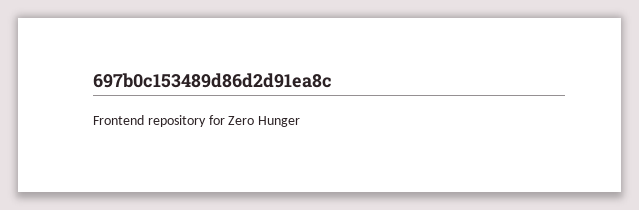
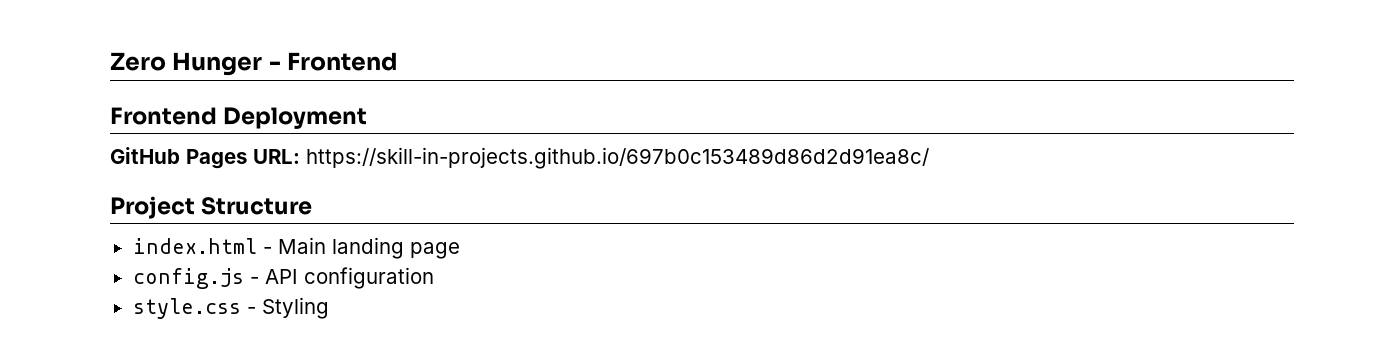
[93,73,332,88] [93,115,301,127] 697b0c153489d86d2d91ea8c // Frontend repository for Zero Hunger -> [110,52,399,76] [110,107,368,129] [110,147,929,169] [110,196,313,219] [132,237,460,259] [132,267,434,289] [132,297,329,319] Zero Hunger - Frontend // Frontend Deployment // GitHub Pages URL: https://skill-in-projects.github.io/697b0c153489d86d2d91ea8c/ // Project Structure // index.html - Main landing page // config.js - API configuration // style.css - Styling

